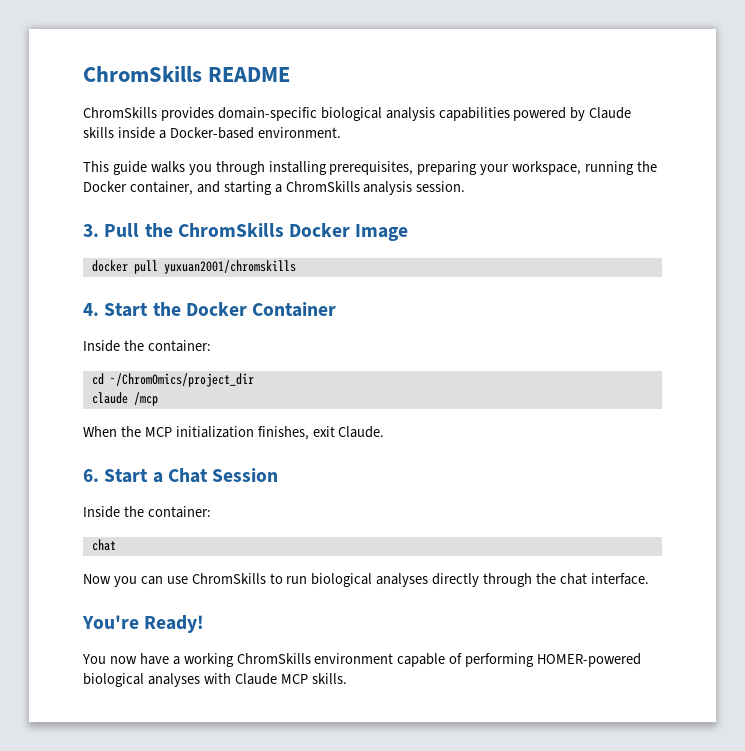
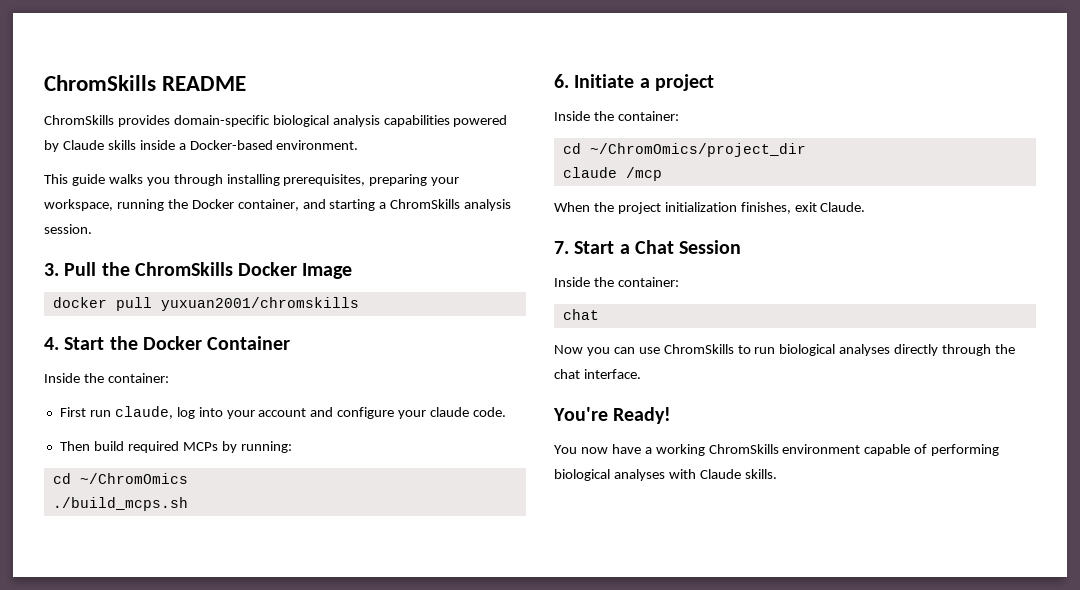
(211, 346) none -> [59,406,507,419] [59,441,292,453] [52,473,188,484] [52,497,188,511] [554,74,714,91] [554,111,679,121] // First run claude, log into your account and configure your claude code. // Then build required MCPs by running: // cd ~/ChromOmics // ./build_mcps.sh // 6. Initiate a project // Inside the container:
[144,427,172,437] MCP -> [617,202,661,214] project
[83,469,99,482] 6. -> [554,241,569,254] 7.
[537,653,642,667] HOMER‑powered -> (1000, 450) none
[280,674,308,684] MCP -> (741, 474) none

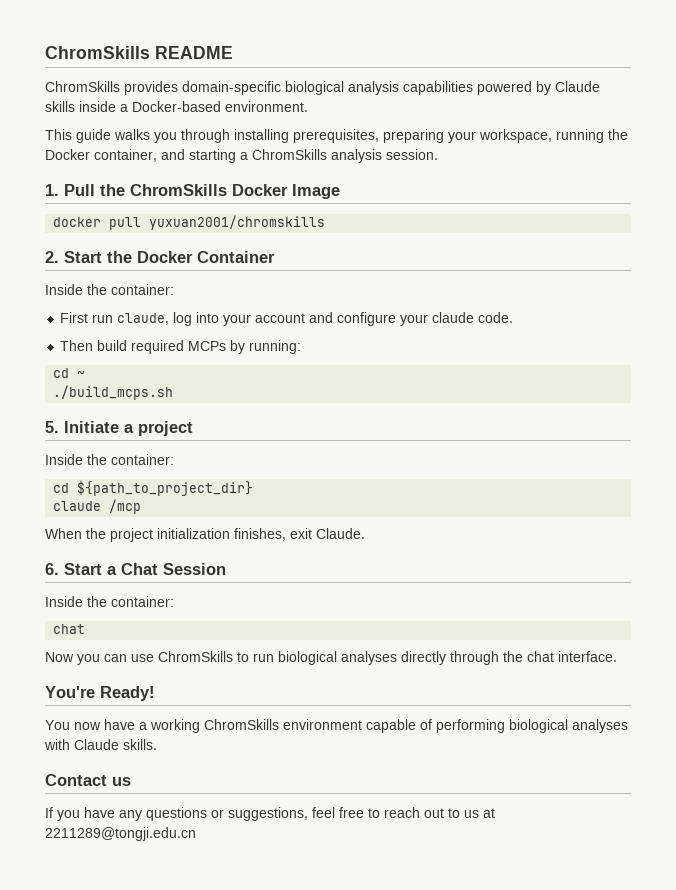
[44,263,59,276] 3. -> [45,184,59,196] 1.
[44,337,59,350] 4. -> [45,251,59,263] 2.
[79,473,188,484] ~/ChromOmics -> [77,371,86,378] ~
[554,74,569,88] 6. -> [45,421,59,433] 5.
[589,143,806,157] ~/ChromOmics/project_dir -> [77,480,254,496] ${path_to_project_dir}
[554,241,569,254] 7. -> [45,563,59,575] 6.
(777, 474) none -> [45,774,131,786] [45,807,495,821] [45,827,196,841] // Contact us // If you have any questions or suggestions, feel free to reach out to us at 2211289@tongji.edu.cn

